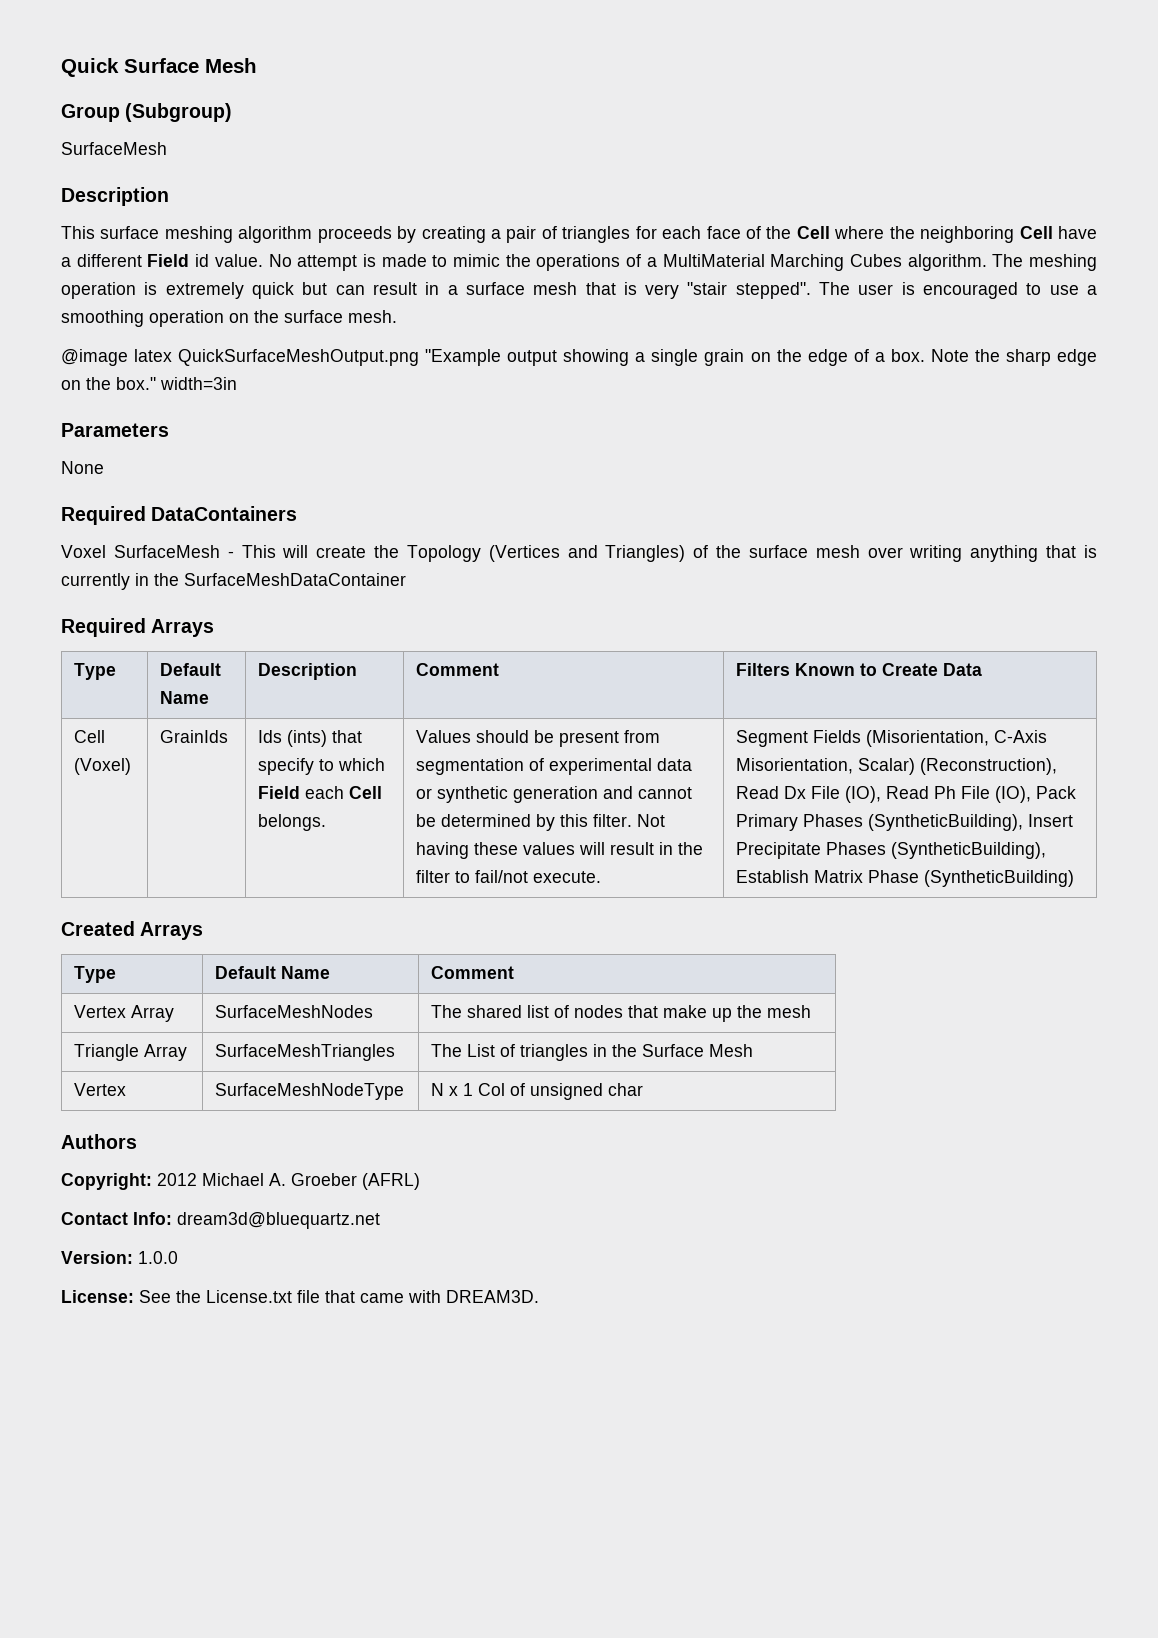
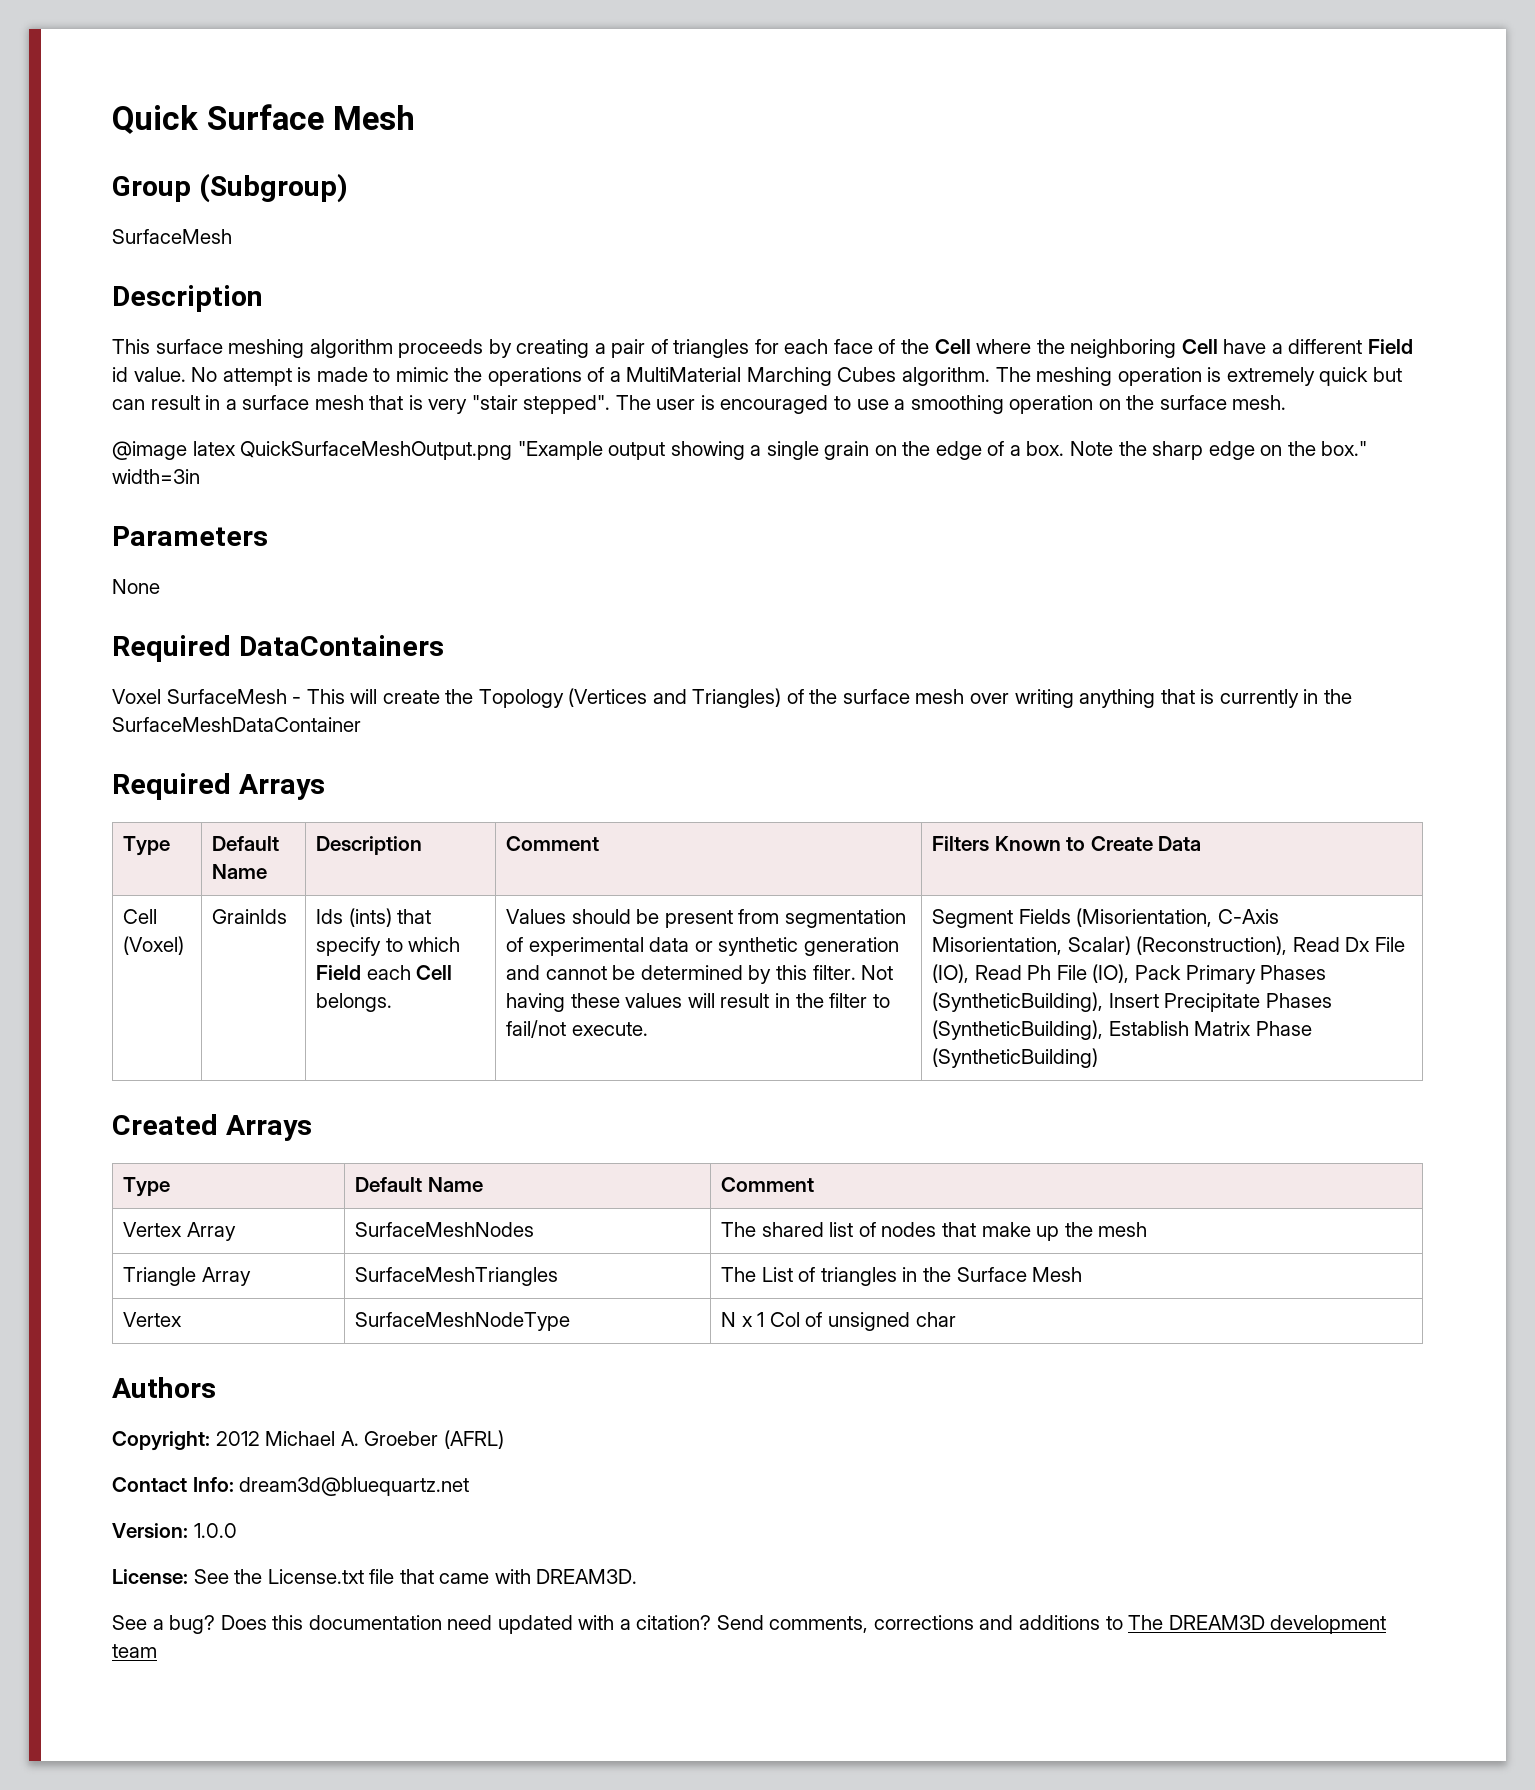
(539, 1296) none -> [112,1615,1387,1634] [112,1644,157,1658] // See a bug? Does this documentation need updated with a citation? Send comments, corrections and additions to The DREAM3D development team

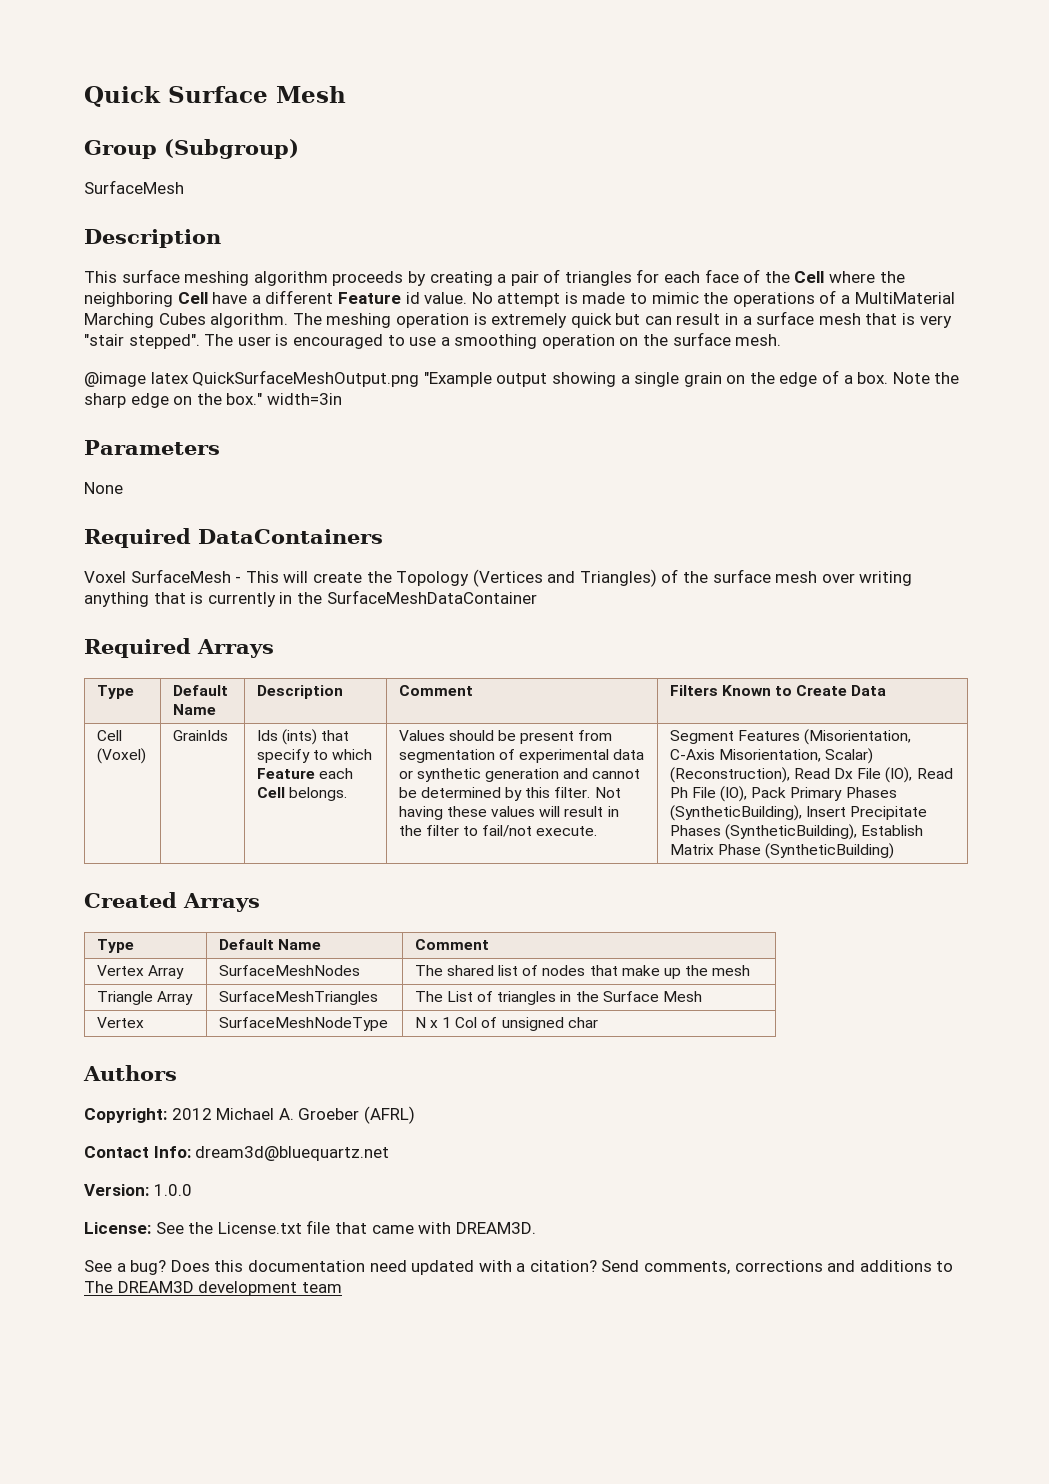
[1367,339,1413,354] Field -> [337,292,401,304] Feature
[316,965,362,980] Field -> [256,768,315,779] Feature
[1018,909,1071,924] Fields -> [737,730,800,741] Features

